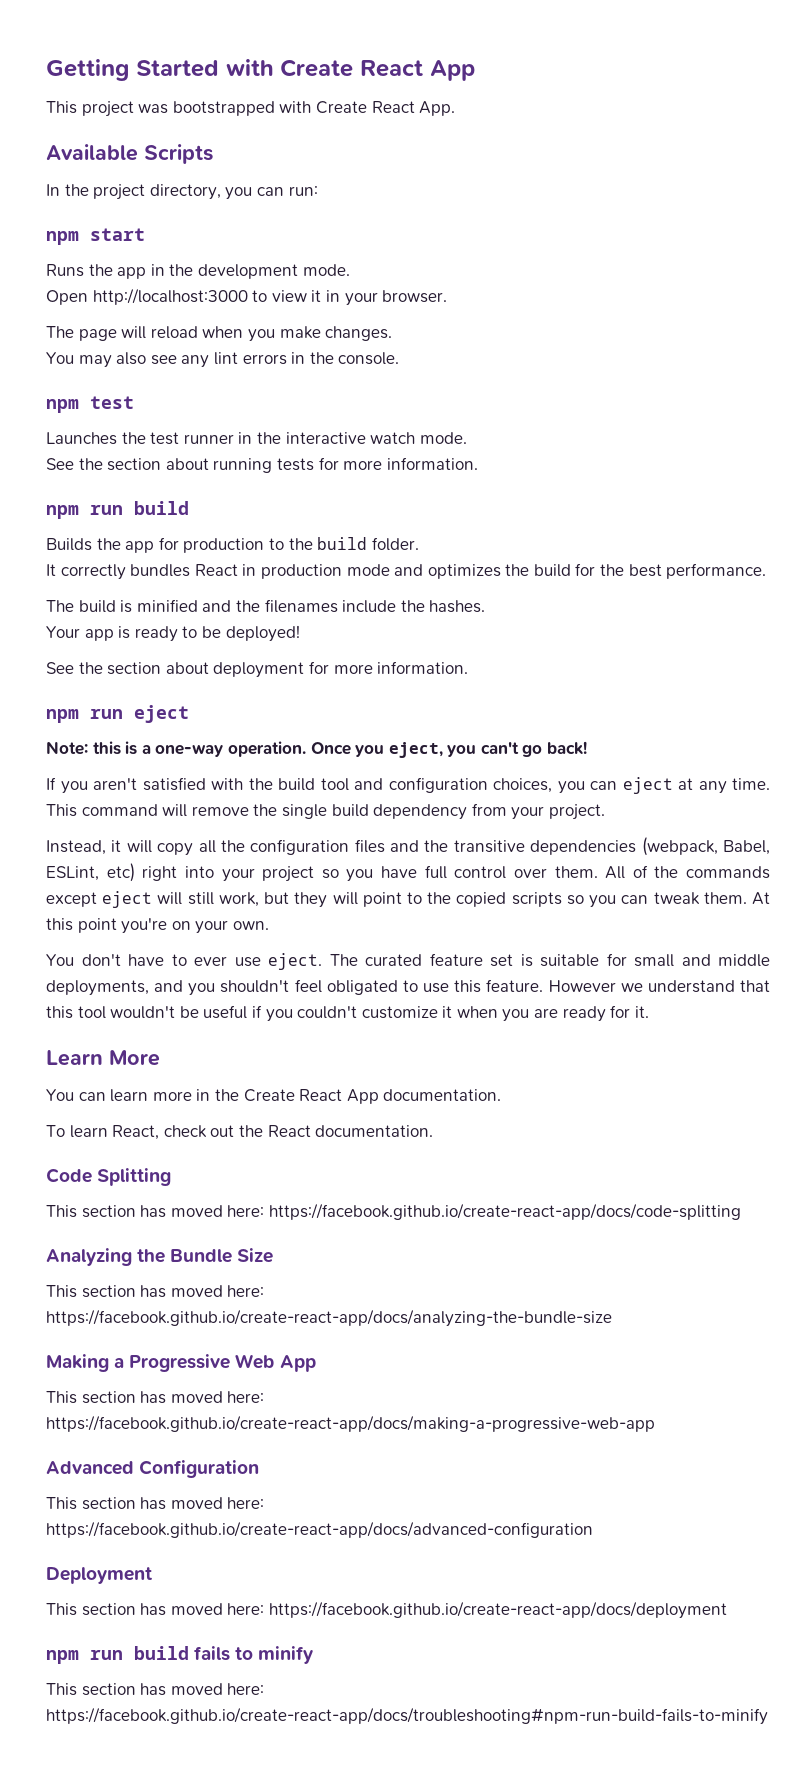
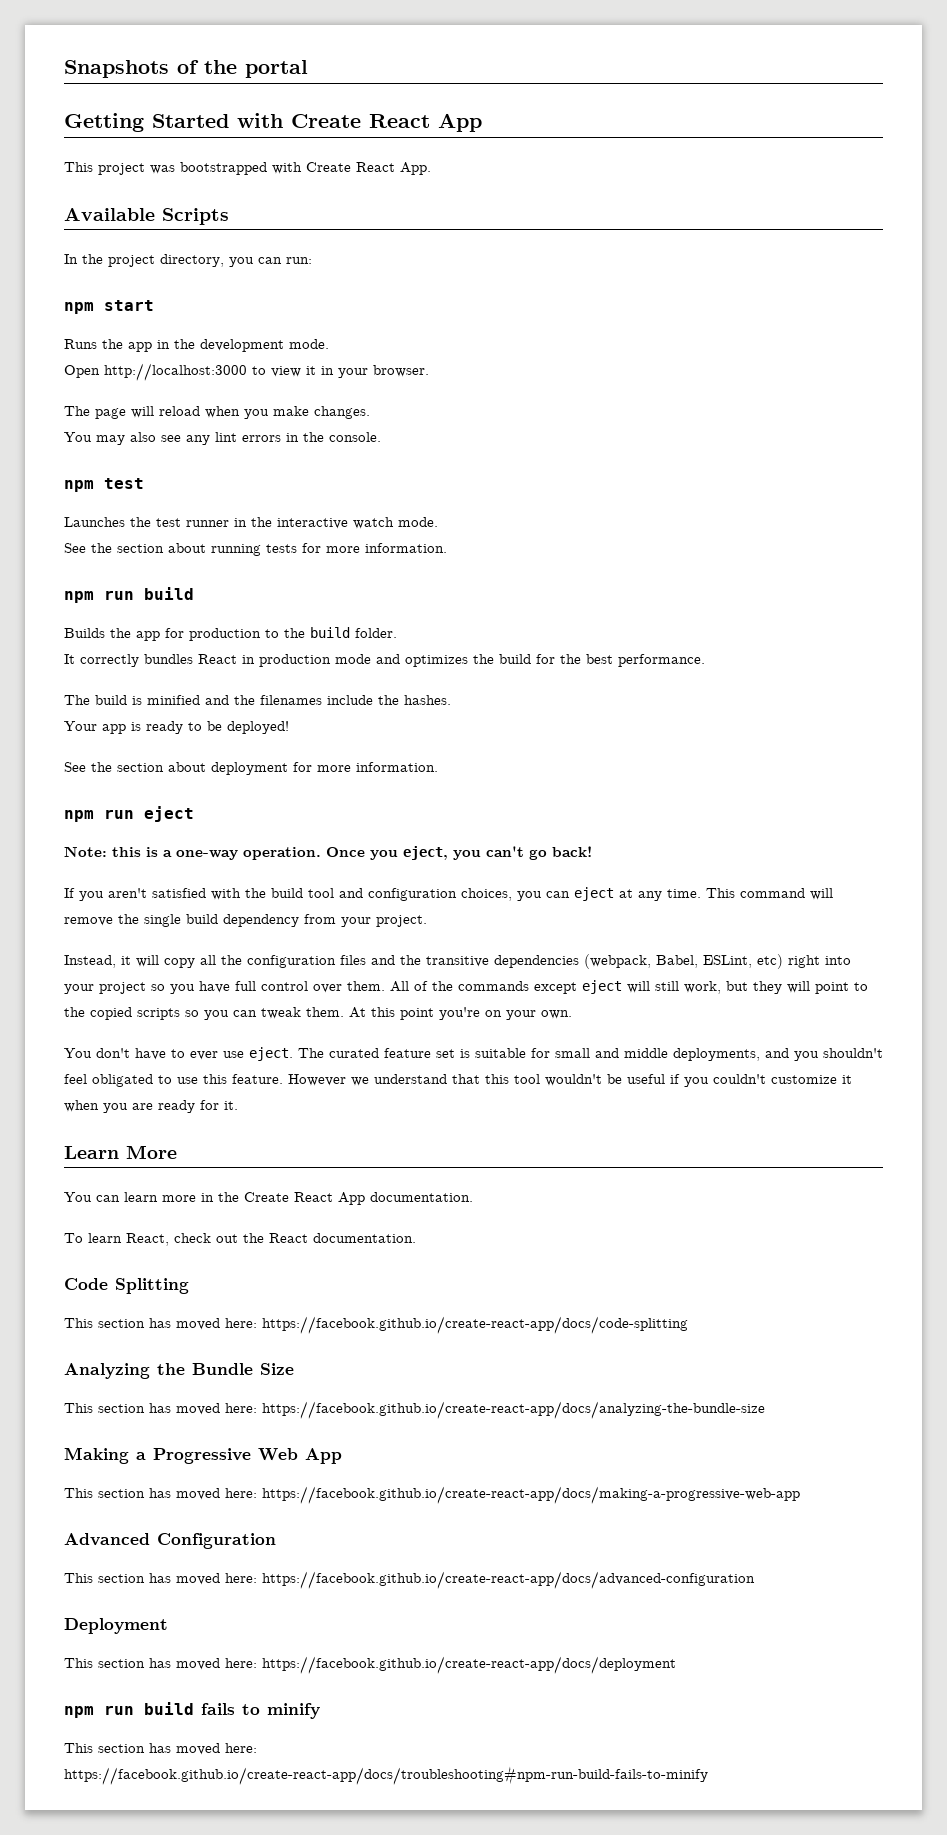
(46, 70) none -> [64,60,308,78] Snapshots of the portal //

